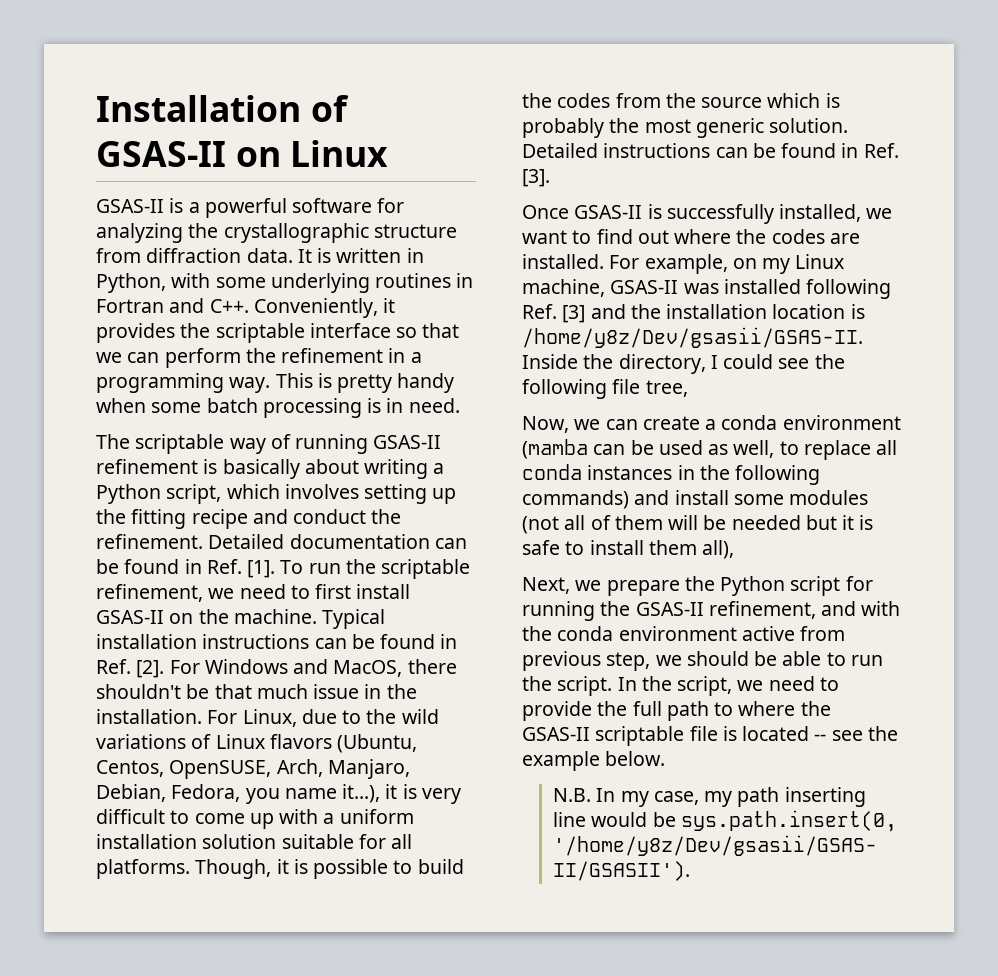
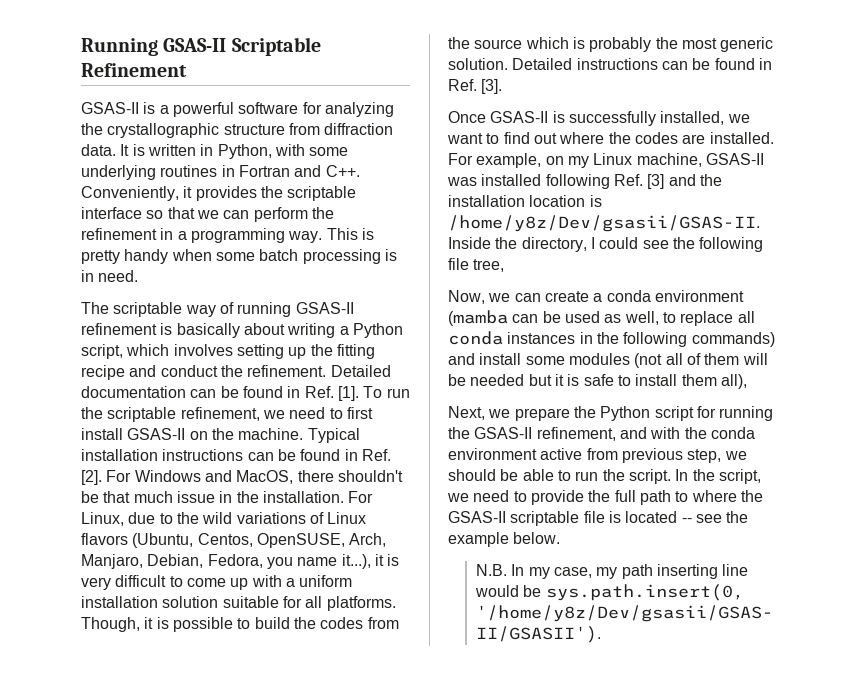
[96,95,349,122] [96,140,389,167] Installation of GSAS-II on Linux -> [81,37,321,56] [81,63,187,77] Running GSAS-II Scriptable Refinement

